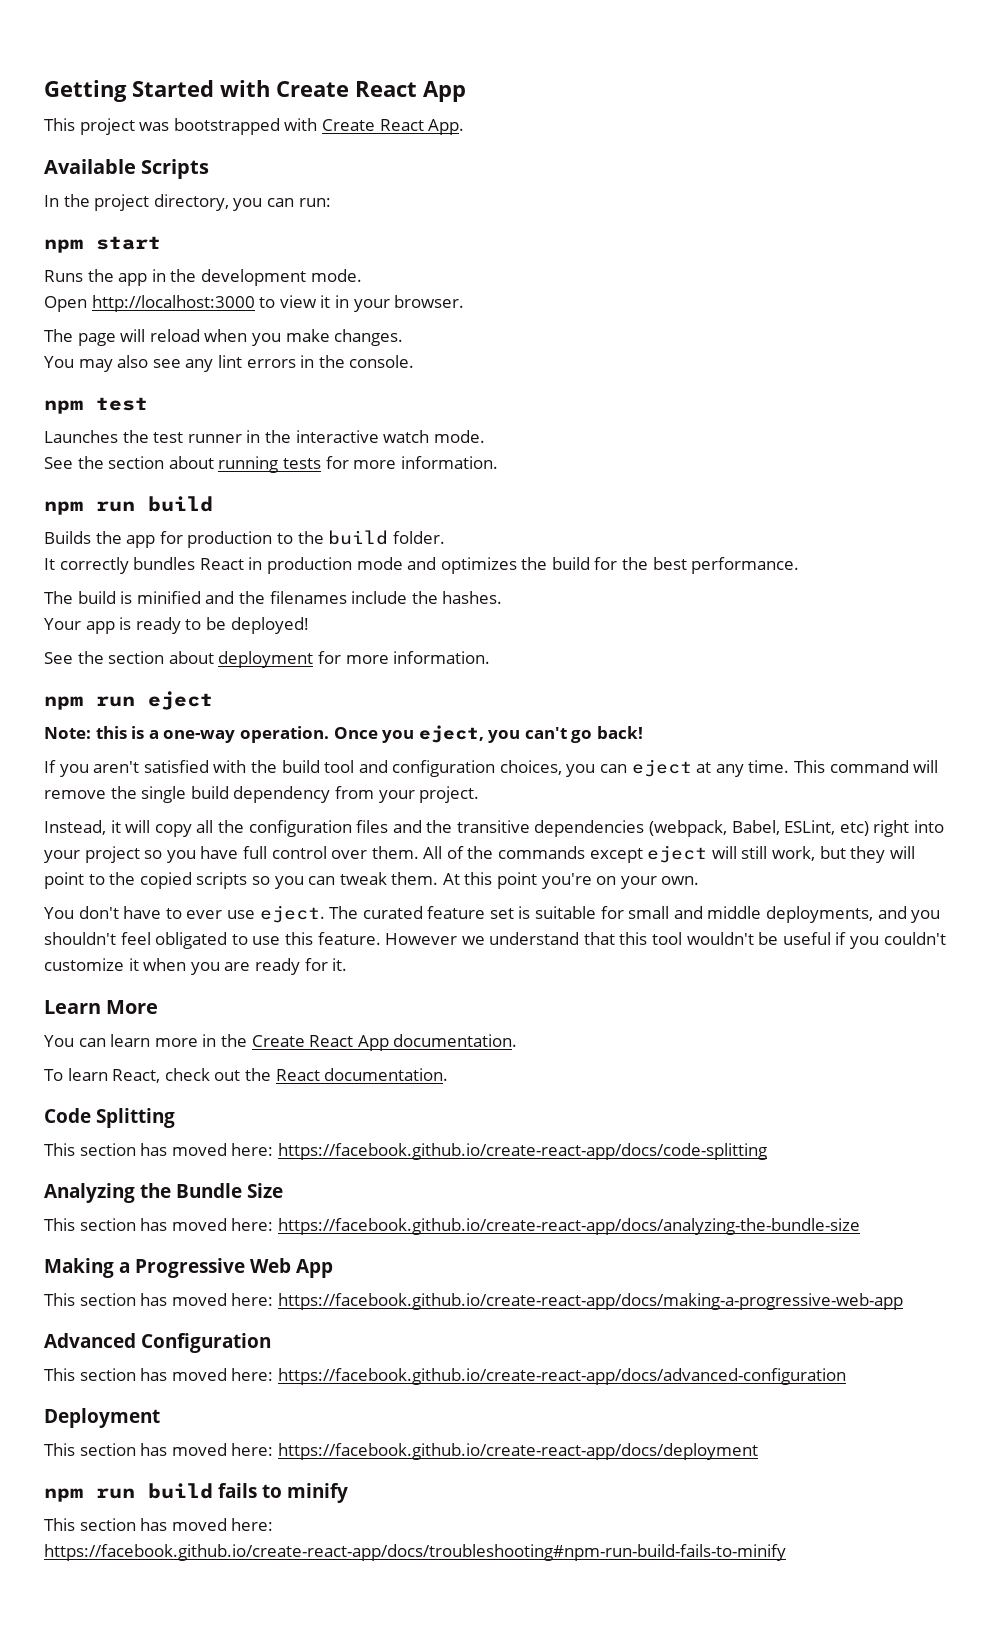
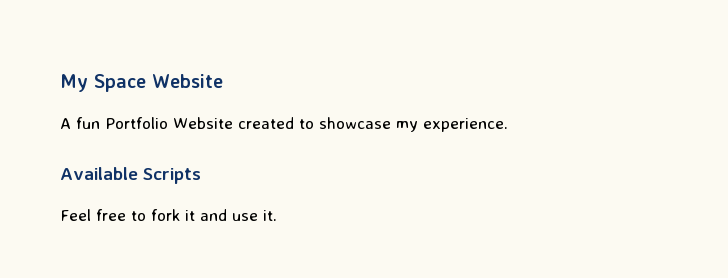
[44,80,466,102] [44,118,465,135] [44,159,210,179] [44,194,331,211] [44,236,161,253] [44,269,362,286] [44,295,465,312] [44,329,404,346] [44,355,415,372] [44,397,148,414] [44,430,485,443] [44,456,498,473] [44,496,213,515] [44,530,445,548] [44,557,800,574] [44,591,503,604] [44,617,309,634] [44,651,491,668] [44,691,213,710] [44,725,644,743] [44,759,939,777] [44,786,480,803] [44,820,945,837] [44,845,915,863] [44,872,700,889] [44,905,941,923] [44,932,946,949] [44,958,348,975] [44,1000,159,1014] [44,1034,518,1051] [44,1068,449,1083] [44,1108,175,1128] [44,1143,767,1160] [44,1183,283,1203] [44,1218,860,1235] [44,1258,333,1278] [44,1293,903,1310] [44,1333,271,1353] [44,1368,846,1385] [44,1408,160,1428] [44,1443,758,1460] [44,1483,348,1503] [44,1518,274,1531] [44,1544,786,1561] Getting Started with Create React App // This project was bootstrapped with Create React App. // Available Scripts // In the project directory, you can run: // npm start // Runs the app in the development mode. // Open http://localhost:3000 to view it in your browser. // The page will reload when you make changes. // You may also see any lint errors in the console. // npm test // Launches the test runner in the interactive watch mode. // See the section about running tests for more information. // npm run build // Builds the app for production to the build folder. // It correctly bundles React in production mode and optimizes the build for the best performance. // The build is minified and the filenames include the hashes. // Your app is ready to be deployed! // See the section about deployment for more information. // npm run eject // Note: this is a one-way operation. Once you eject, you can't go back! // If you aren't satisfied with the build tool and configuration choices, you can eject at any time. This command will remove the single build dependency from your project. // Instead, it will copy all the configuration files and the transitive dependencies (webpack, Babel, ESLint, etc) right into your project so you have full control over them. All of the commands except eject will still work, but they will point to the copied scripts so you can tweak them. At this point you're on your own. // You don't have to ever use eject. The curated feature set is suitable for small and middle deployments, and you shouldn't feel obligated to use this feature. However we understand that this tool wouldn't be useful if you couldn't customize it when you are ready for it. // Learn More // You can learn more in the Create React App documentation. // To learn React, check out the React documentation. // Code Splitting // This section has moved here: https://facebook.github.io/create-react-app/docs/code-splitting // Analyzing the Bundle Size // This section has moved here: https://facebook.github.io/create-react-app/docs/analyzing-the-bundle-size // Making a Progressive Web App // This section has moved here: https://facebook.github.io/create-react-app/docs/making-a-progressive-web-app // Advanced Configuration // This section has moved here: https://facebook.github.io/create-react-app/docs/advanced-configuration // Deployment // This section has moved here: https://facebook.github.io/create-react-app/docs/deployment // npm run build fails to minify // This section has moved here: https://facebook.github.io/create-react-app/docs/troubleshooting#npm-run-build-fails-to-minify -> [60,74,223,92] [60,117,508,132] [60,167,201,184] [60,209,277,221] My Space Website // A fun Portfolio Website created to showcase my experience. // Available Scripts // Feel free to fork it and use it.

